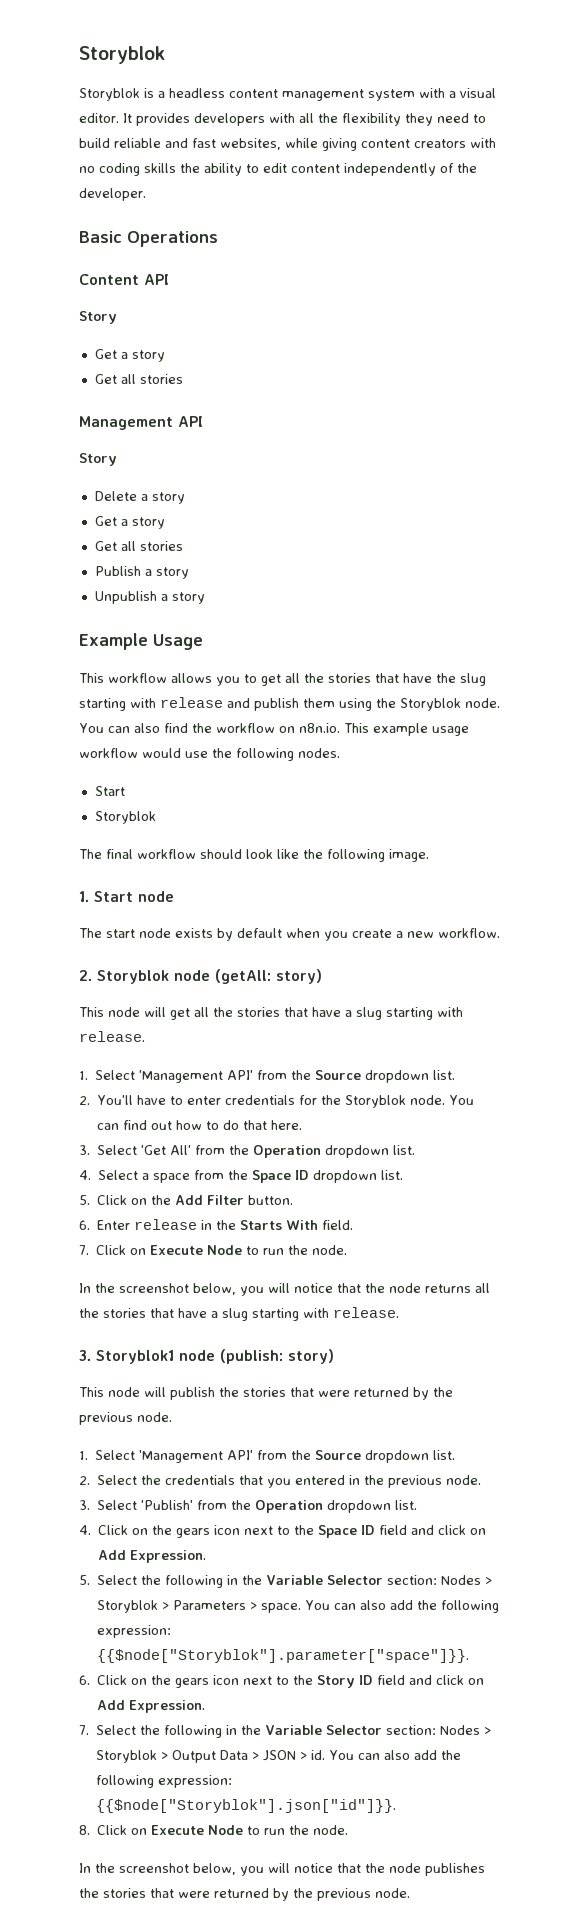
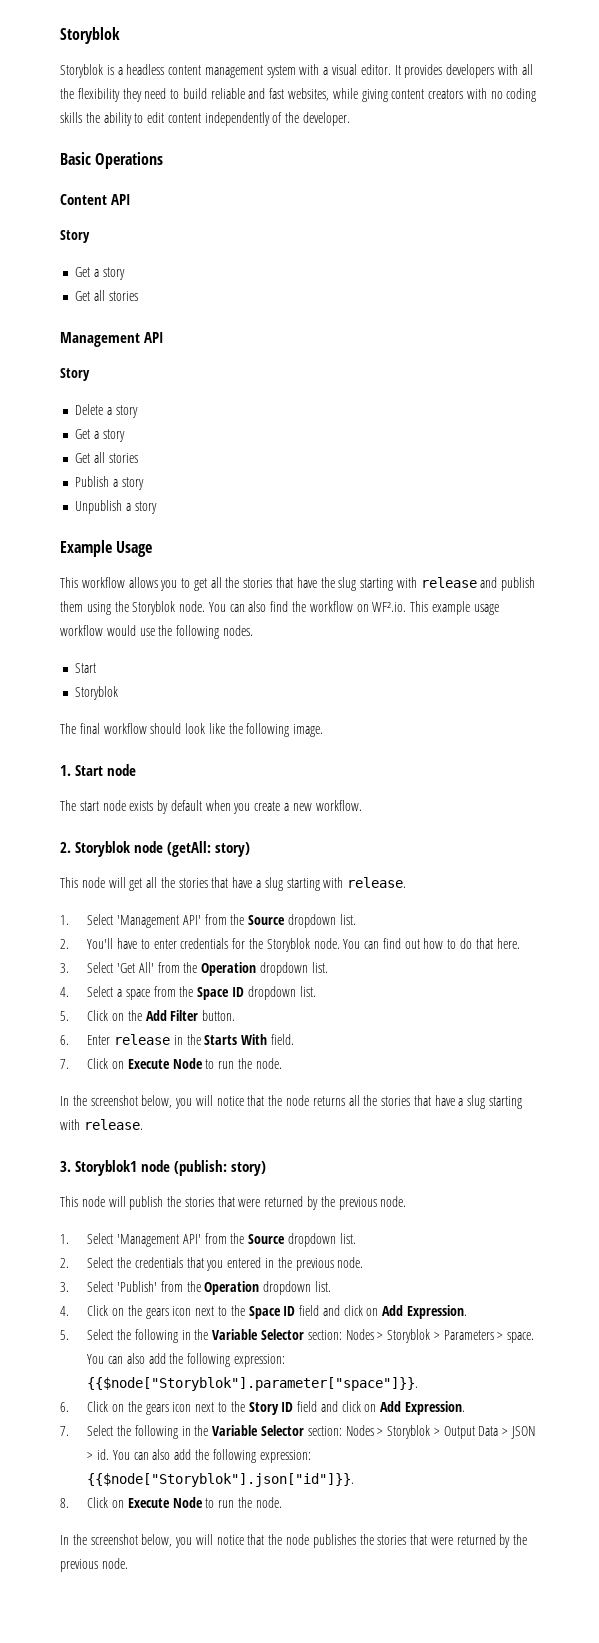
[298,723,340,733] n8n.io. -> [372,602,407,612] WF².io.

